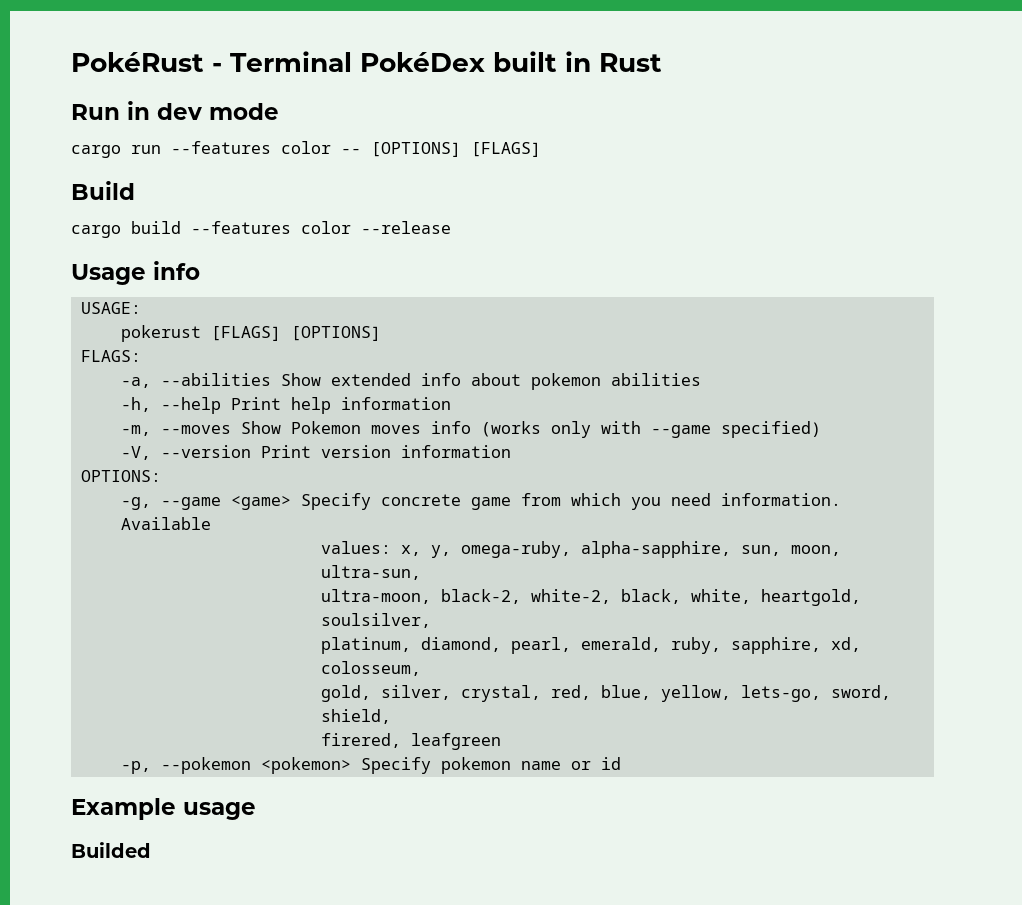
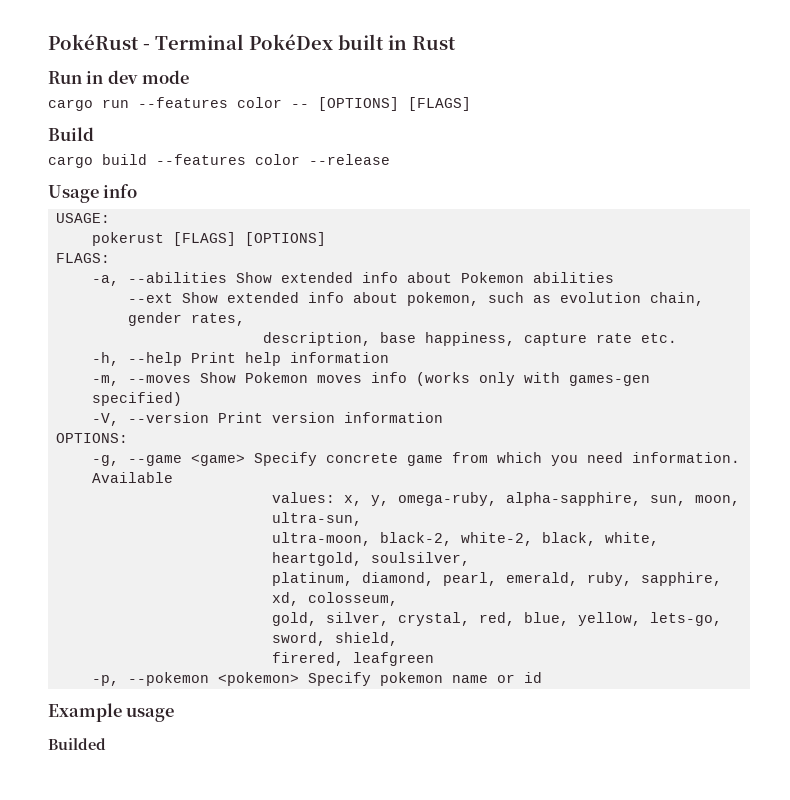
[531,373,602,390] pokemon -> [460,272,524,283] Pokemon
(702, 379) none -> [127,292,704,306] [127,312,245,326] [262,332,677,346] // --ext Show extended info about pokemon, such as evolution chain, gender rates, // description, base happiness, capture rate etc.
[651,425,712,438] --game -> [568,375,650,386] games-gen

